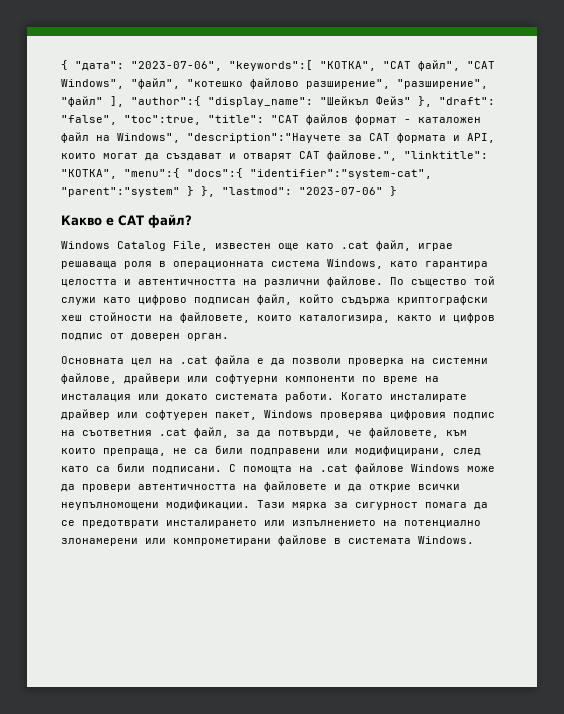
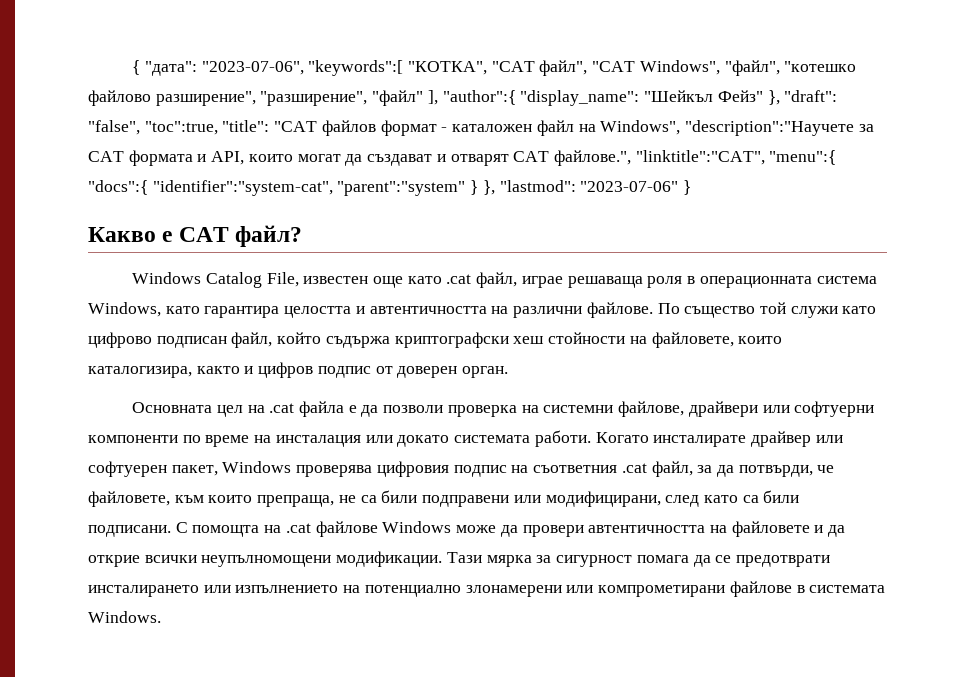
[404,151,488,159] [61,169,117,179] "linktitle": "КОТКА", -> [635,150,765,165] "linktitle":"CAT",

